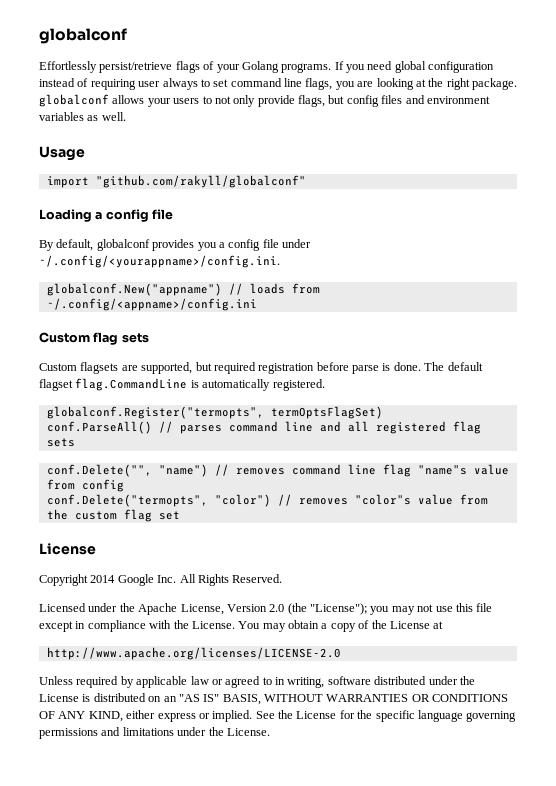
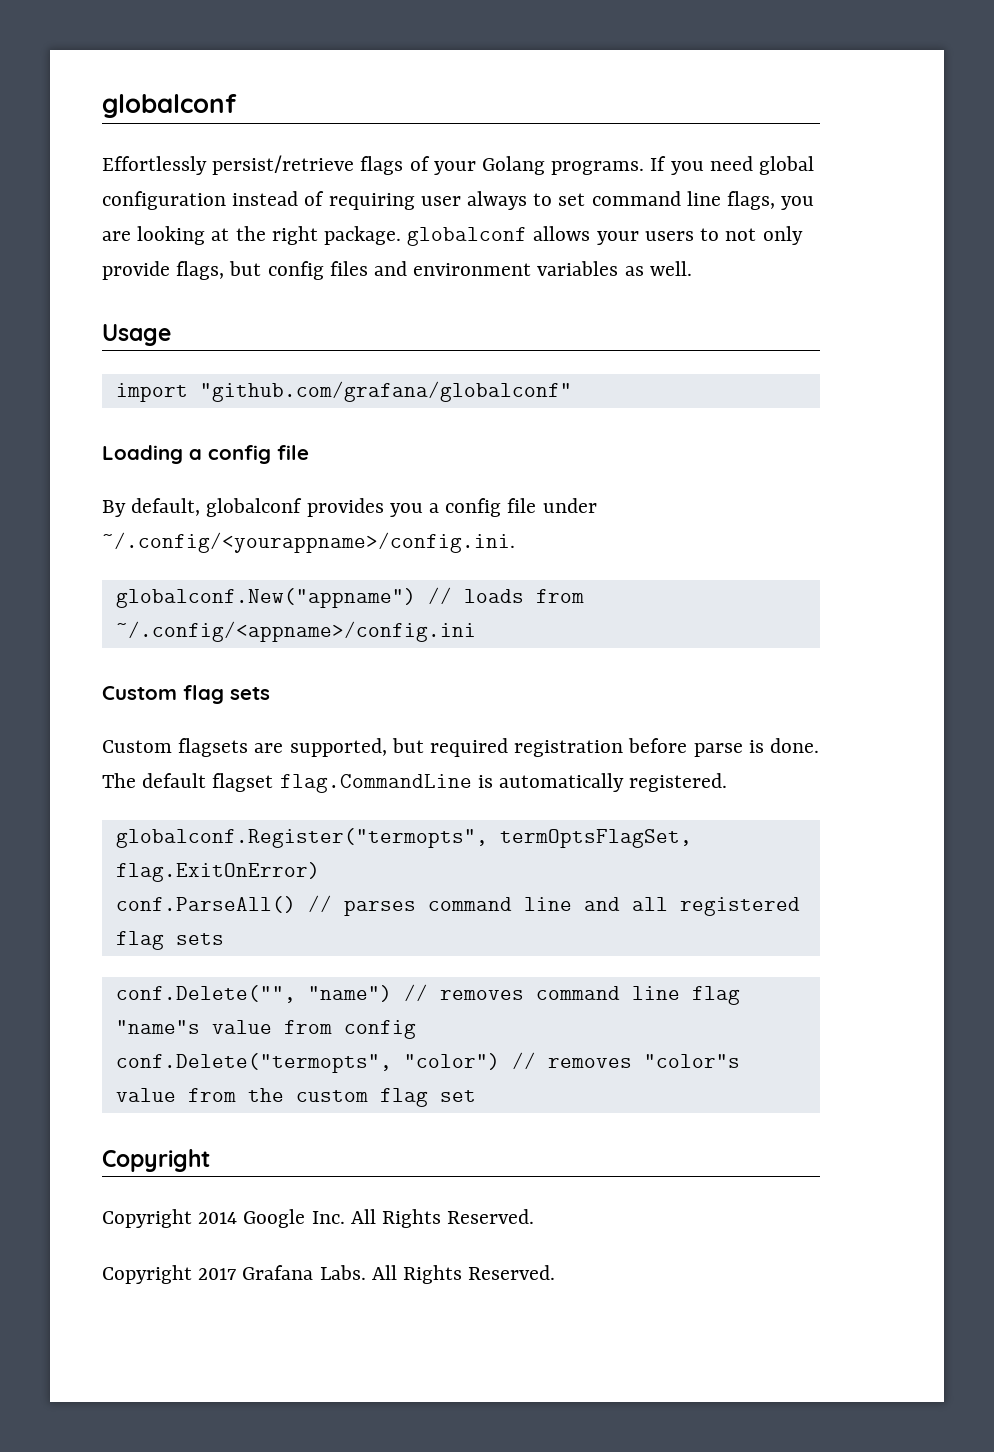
[95,175,306,188] "github.com/rakyll/globalconf" -> [199,381,572,402] "github.com/grafana/globalconf"
[270,406,383,419] termOptsFlagSet) -> [499,829,692,848] [115,862,320,882] termOptsFlagSet, flag.ExitOnError)
[39,543,96,555] License -> [102,1149,210,1172] Copyright
[39,603,493,615] [39,620,444,632] [46,647,341,660] [39,676,475,688] [39,693,509,705] [39,710,517,722] [39,727,270,739] Licensed under the Apache License, Version 2.0 (the "License"); you may not use this file except in compliance with the License. You may obtain a copy of the License at // http://www.apache.org/licenses/LICENSE-2.0 // Unless required by applicable law or agreed to in writing, software distributed under the License is distributed on an "AS IS" BASIS, WITHOUT WARRANTIES OR CONDITIONS OF ANY KIND, either express or implied. See the License for the specific language governing permissions and limitations under the License. -> [102,1265,556,1284] Copyright 2017 Grafana Labs. All Rights Reserved.

